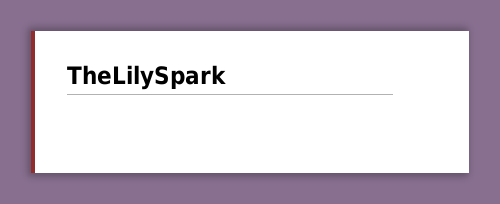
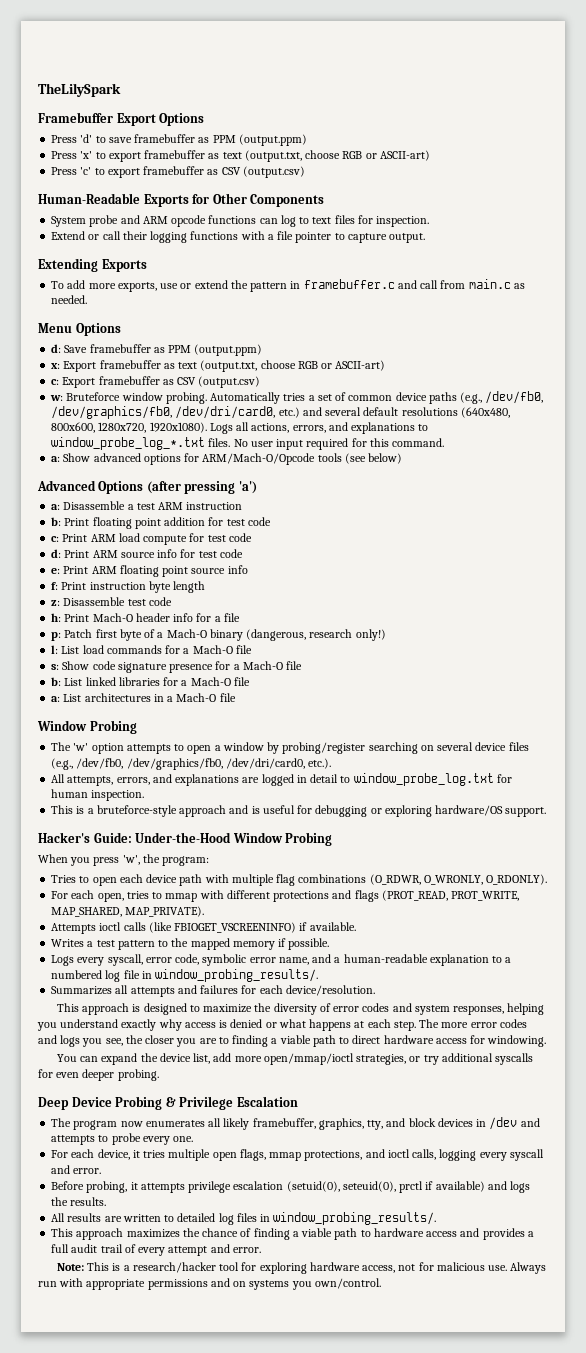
(226, 77) none -> [38,112,205,126] [51,134,307,146] [51,150,430,162] [51,166,305,178] [38,193,325,207] [51,215,430,227] [51,231,426,243] [38,258,147,272] [51,279,525,292] [51,295,88,304] [38,323,121,336] [51,344,263,356] [51,360,386,372] [51,376,261,388] [50,391,544,404] [51,406,510,419] [51,422,429,434] [51,437,445,450] [51,453,403,465] [37,480,257,494] [51,501,243,510] [51,517,271,529] [51,533,252,545] [51,549,243,558] [51,565,248,577] [51,581,206,593] [51,597,172,606] [51,613,240,622] [51,629,386,641] [51,645,252,654] [51,661,303,673] [51,677,250,686] [51,693,236,702] [37,720,137,734] [51,742,529,754] [51,758,332,770] [51,773,512,786] [51,789,145,801] [51,805,547,817] [38,832,333,846] [38,854,210,866] [51,874,548,886] [51,890,520,902] [51,906,205,917] [51,922,356,934] [51,938,330,950] [51,954,512,966] [51,969,319,982] [51,985,375,997] [56,1003,545,1015] [37,1019,527,1031] [38,1035,547,1047] [56,1053,534,1065] [38,1069,159,1081] [38,1096,298,1110] [51,1117,540,1130] [51,1133,194,1145] [51,1149,544,1161] [51,1165,102,1174] [51,1181,531,1193] [51,1197,107,1206] [51,1212,437,1225] [51,1228,534,1240] [51,1244,261,1256] [56,1262,547,1274] [38,1278,381,1290] // Framebuffer Export Options // Press 'd' to save framebuffer as PPM (output.ppm) // Press 'x' to export framebuffer as text (output.txt, choose RGB or ASCII-art) // Press 'c' to export framebuffer as CSV (output.csv) // Human-Readable Exports for Other Components // System probe and ARM opcode functions can log to text files for inspection. // Extend or call their logging functions with a file pointer to capture output. // Extending Exports // To add more exports, use or extend the pattern in framebuffer.c and call from main.c as needed. // Menu Options // d: Save framebuffer as PPM (output.ppm) // x: Export framebuffer as text (output.txt, choose RGB or ASCII-art) // c: Export framebuffer as CSV (output.csv) // w: Bruteforce window probing. Automatically tries a set of common device paths (e.g., /dev/fb0, /dev/graphics/fb0, /dev/dri/card0, etc.) and several default resolutions (640x480, 800x600, 1280x720, 1920x1080). Logs all actions, errors, and explanations to window_probe_log_*.txt files. No user input required for this command. // a: Show advanced options for ARM/Mach-O/Opcode tools (see below) // Advanced Options (after pressing 'a') // a: Disassemble a test ARM instruction // b: Print floating point addition for test code // c: Print ARM load compute for test code // d: Print ARM source info for test code // e: Print ARM floating point source info // f: Print instruction byte length // z: Disassemble test code // h: Print Mach-O header info for a file // p: Patch first byte of a Mach-O binary (dangerous, research only!) // l: List load commands for a Mach-O file // s: Show code signature presence for a Mach-O file // b: List linked libraries for a Mach-O file // a: List architectures in a Mach-O file // Window Probing // The 'w' option attempts to open a window by probing/register searching on several device files (e.g., /dev/fb0, /dev/graphics/fb0, /dev/dri/card0, etc.). // All attempts, errors, and explanations are logged in detail to window_probe_log.txt for human inspection. // This is a bruteforce-style approach and is useful for debugging or exploring hardware/OS support. // Hacker's Guide: Under-the-Hood Window Probing // When you press 'w', the program: // Tries to open each device path with multiple flag combinations (O_RDWR, O_WRONLY, O_RDONLY). // For each open, tries to mmap with different protections and flags (PROT_READ, PROT_WRITE, MAP_SHARED, MAP_PRIVATE). // Attempts ioctl calls (like FBIOGET_VSCREENINFO) if available. // Writes a test pattern to the mapped memory if possible. // Logs every syscall, error code, symbolic error name, and a human-readable explanation to a numbered log file in window_probing_results/. // Summarizes all attempts and failures for each device/resolution. // This approach is designed to maximize the diversity of error codes and system responses, helping you understand exactly why access is denied or what happens at each step. The more error codes and logs you see, the closer you are to finding a viable path to direct hardware access for windowing. // You can expand the device list, add more open/mmap/ioctl strategies, or try additional syscalls for even deeper probing. // Deep Device Probing & Privilege Escalation // The program now enumerates all likely framebuffer, graphics, tty, and block devices in /dev and attempts to probe every one. // For each device, it tries multiple open flags, mmap protections, and ioctl calls, logging every syscall and error. // Before probing, it attempts privilege escalation (setuid(0), seteuid(0), prctl if available) and logs the results. // All results are written to detailed log files in window_probing_results/. // This approach maximizes the chance of finding a viable path to hardware access and provides a full audit trail of every attempt and error. // Note: This is a research/hacker tool for exploring hardware access, not for malicious use. Always run with appropriate permissions and on systems you own/control.

